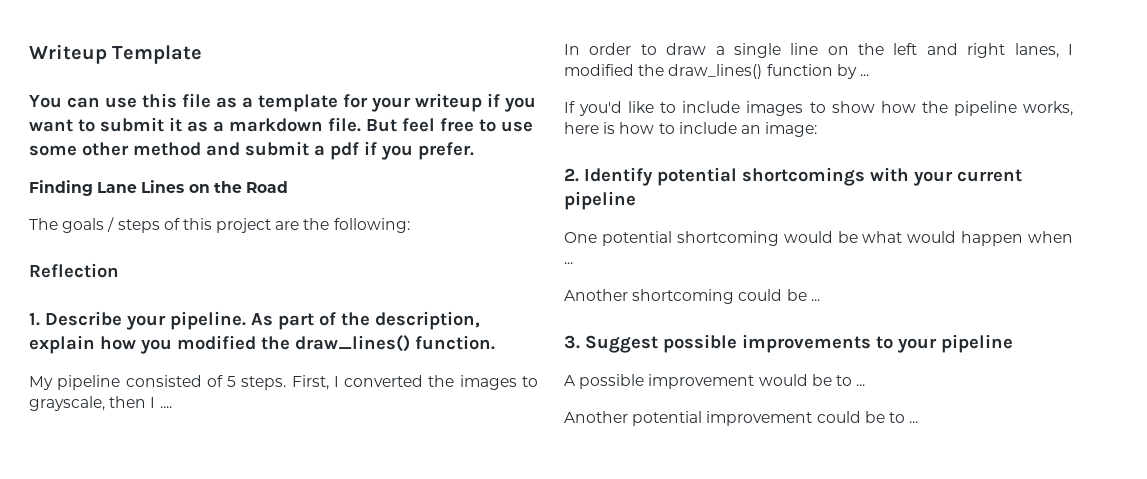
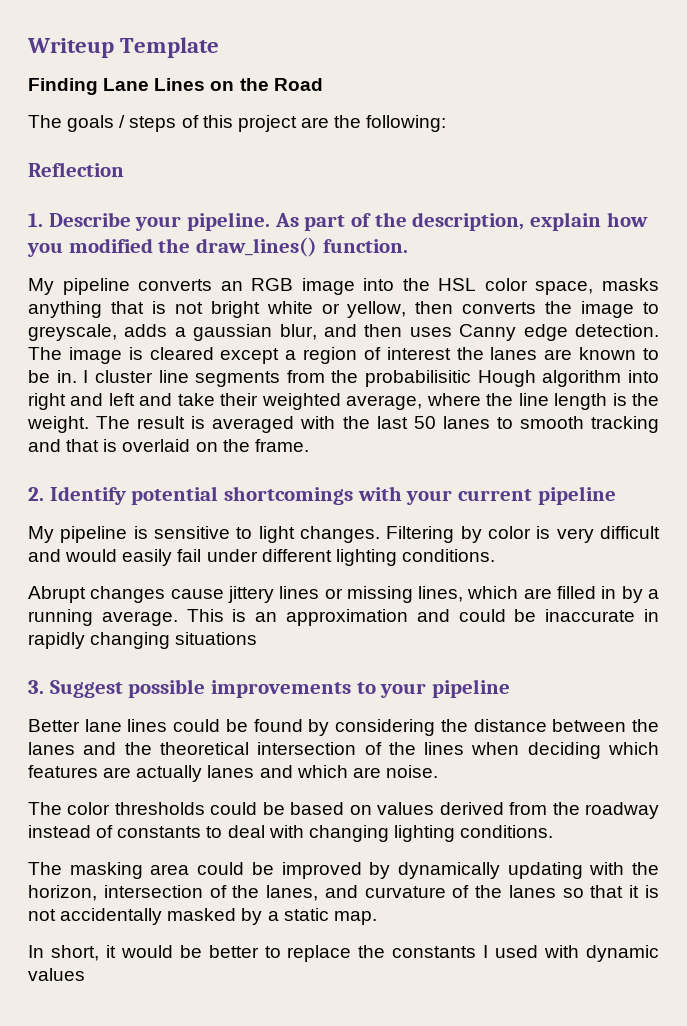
[29,93,536,112] [29,117,533,132] [29,141,474,160] // You can use this file as a template for your writeup if you want to submit it as a markdown file. But feel free to use some other method and submit a pdf if you prefer. -> (220, 47) none
[125,375,538,390] [29,396,172,411] [564,43,1073,58] [564,64,869,79] [564,101,1073,116] [564,122,818,137] consisted of 5 steps. First, I converted the images to grayscale, then I .... // In order to draw a single line on the left and right lanes, I modified the draw_lines() function by ... // If you'd like to include images to show how the pipeline works, here is how to include an image: -> [138,278,659,295] [28,301,659,318] [28,324,659,341] [28,347,659,364] [28,370,659,387] [28,393,659,410] [27,416,659,433] [28,439,309,452] converts an RGB image into the HSL color space, masks anything that is not bright white or yellow, then converts the image to greyscale, adds a gaussian blur, and then uses Canny edge detection. The image is cleared except a region of interest the lanes are known to be in. I cluster line segments from the probabilisitic Hough algorithm into right and left and take their weighted average, where the line length is the weight. The result is averaged with the last 50 lanes to smooth tracking and that is overlaid on the frame.
[564,231,1073,246] [564,262,573,264] [564,289,820,304] One potential shortcoming would be what would happen when ... // Another shortcoming could be ... -> [28,526,660,543] [28,549,495,566] [28,586,659,603] [28,609,659,626] [28,632,258,649] My pipeline is sensitive to light changes. Filtering by color is very difficult and would easily fail under different lighting conditions. // Abrupt changes cause jittery lines or missing lines, which are filled in by a running average. This is an approximation and could be inaccurate in rapidly changing situations
[564,374,866,389] [564,411,919,426] A possible improvement would be to ... // Another potential improvement could be to ... -> [28,719,660,736] [28,742,659,759] [28,765,438,782] [28,802,659,819] [28,825,554,842] [28,862,660,879] [28,885,659,901] [28,908,377,925] [28,945,659,962] [28,968,85,981] Better lane lines could be found by considering the distance between the lanes and the theoretical intersection of the lines when deciding which features are actually lanes and which are noise. // The color thresholds could be based on values derived from the roadway instead of constants to deal with changing lighting conditions. // The masking area could be improved by dynamically updating with the horizon, intersection of the lanes, and curvature of the lanes so that it is not accidentally masked by a static map. // In short, it would be better to replace the constants I used with dynamic values

